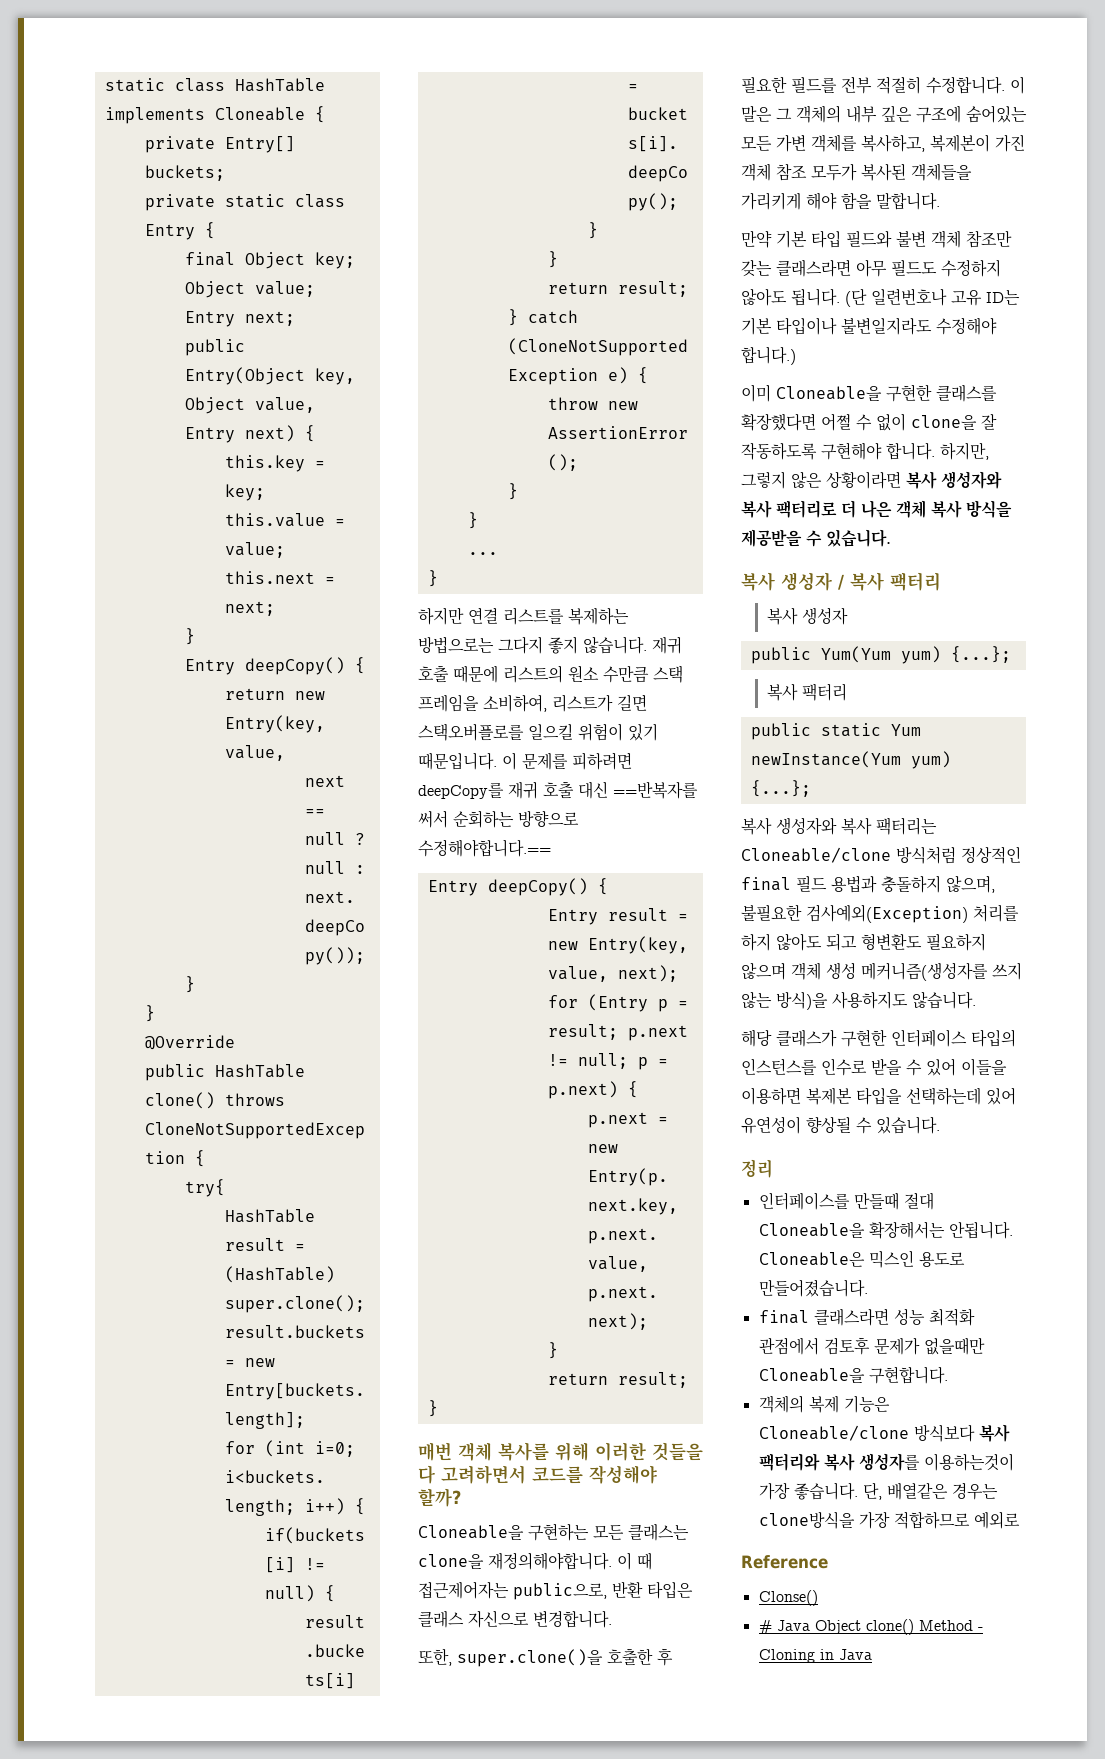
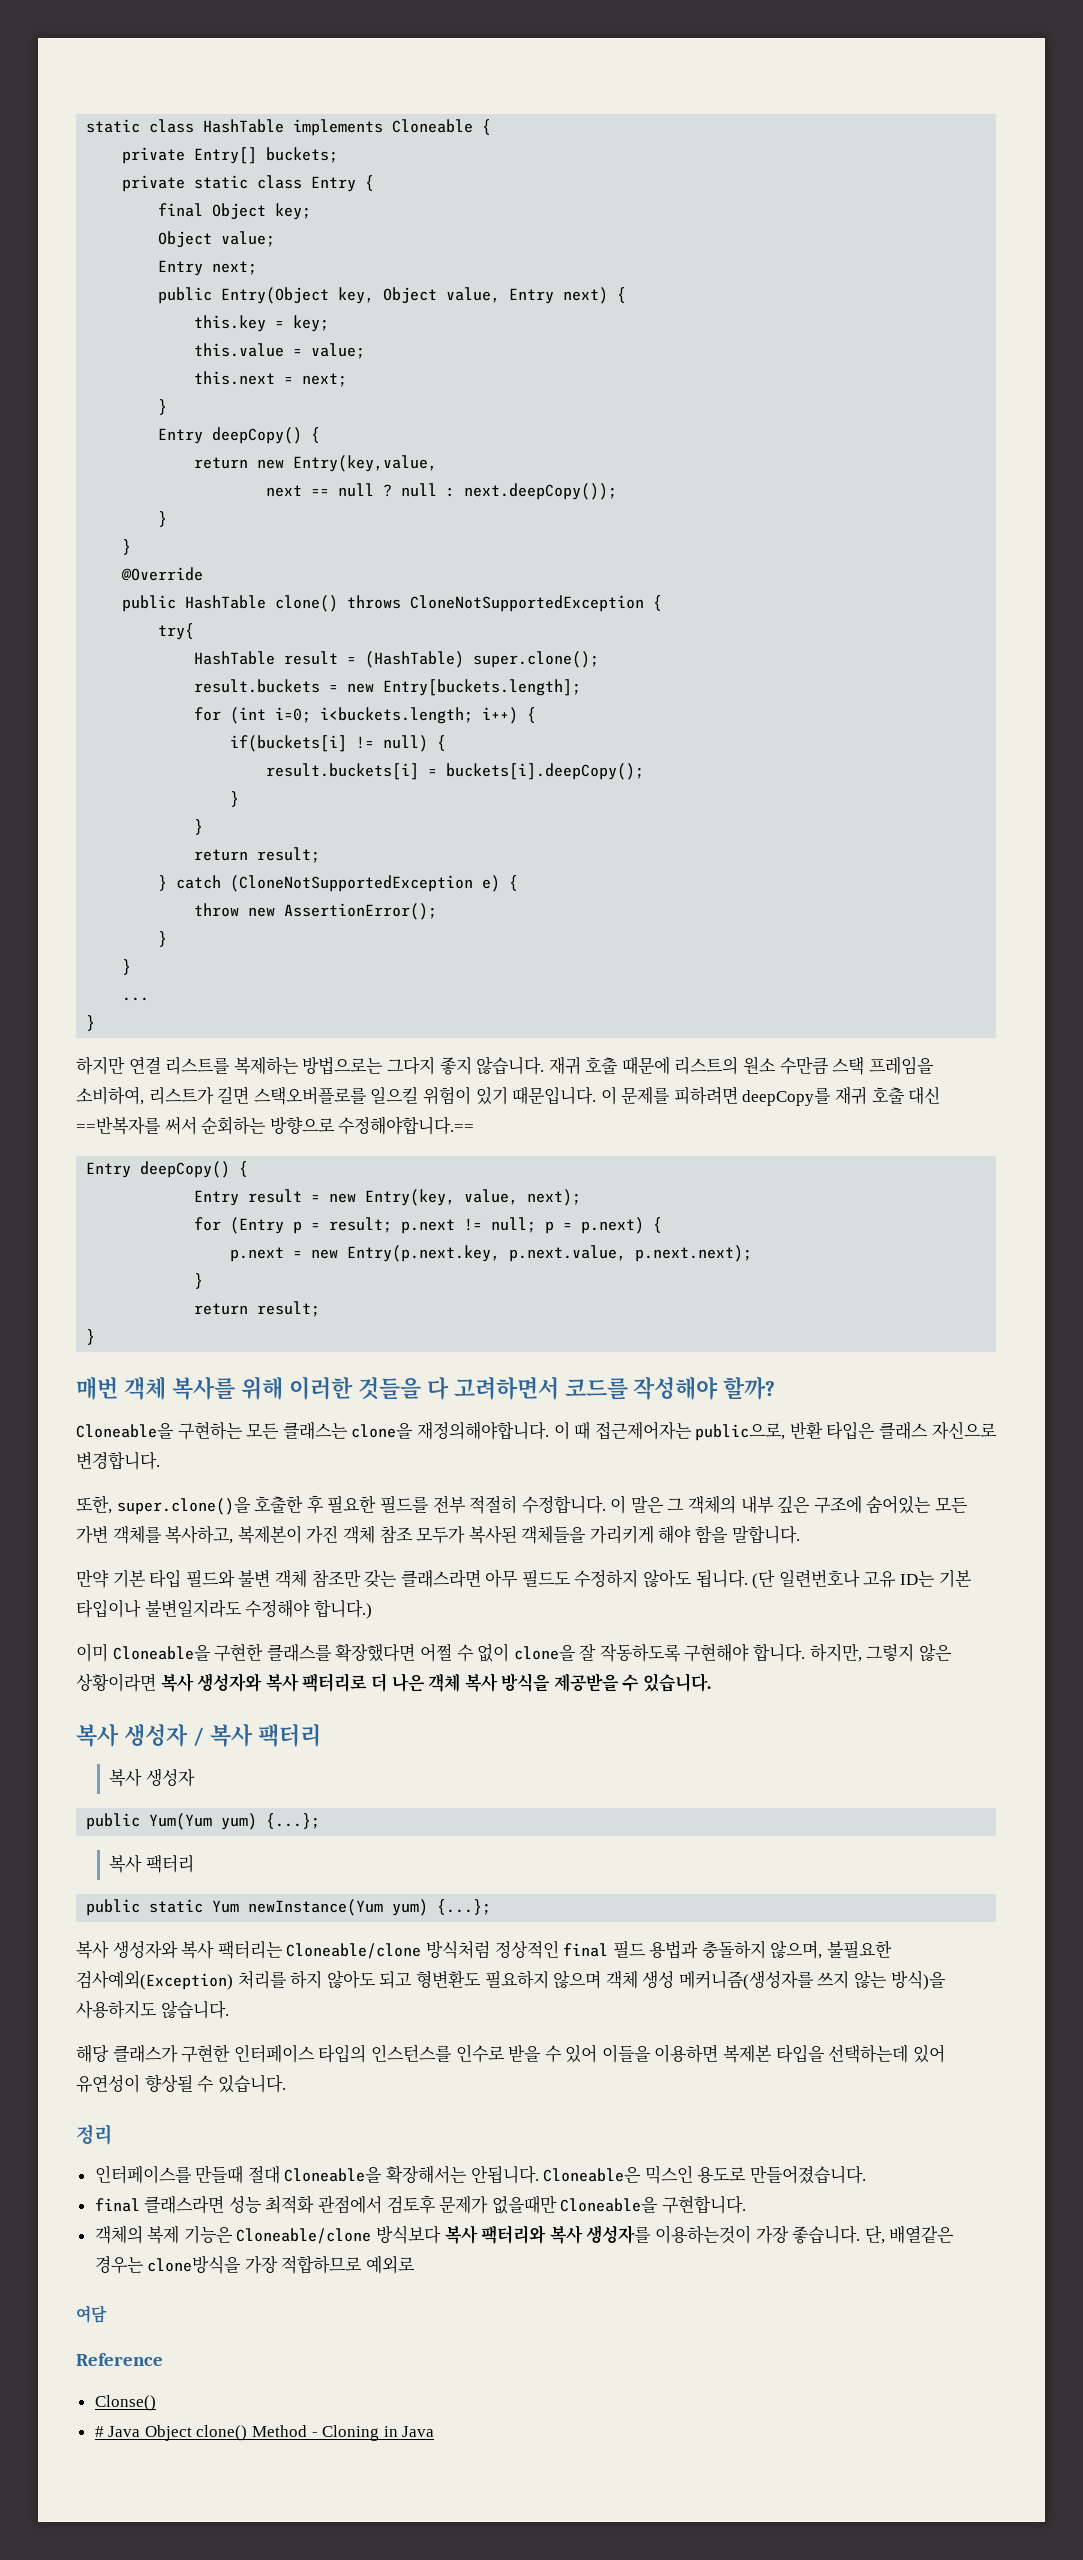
(1020, 1520) none -> [76,2305,107,2323] // 여담

